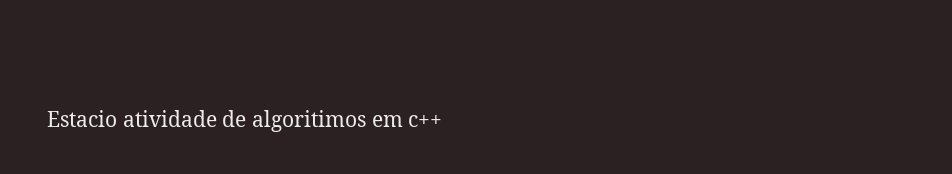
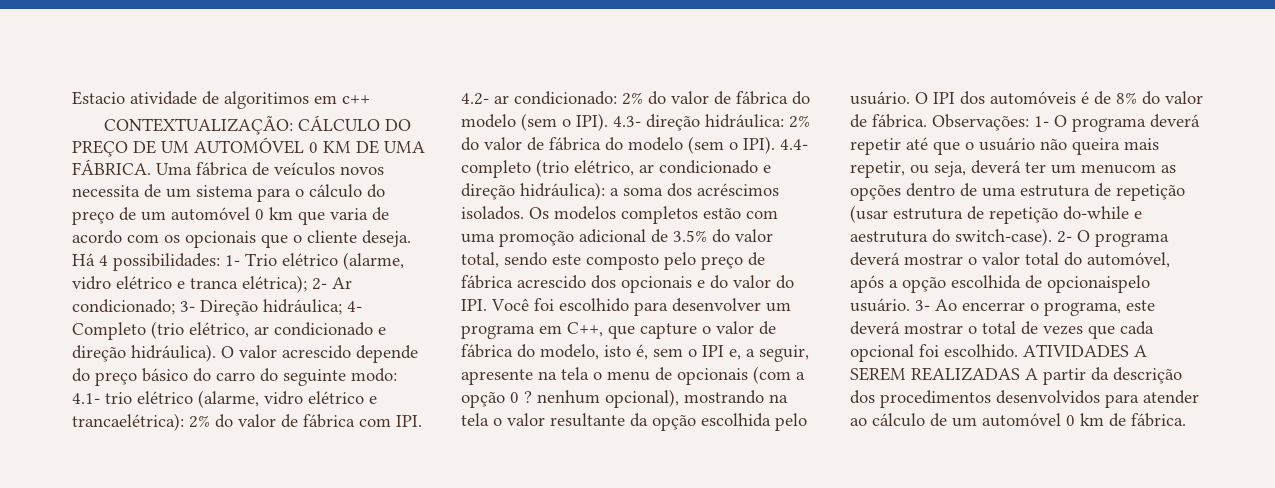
(443, 121) none -> [104,115,412,135] [72,137,425,157] [72,159,384,176] [72,184,385,202] [72,207,389,225] [72,230,411,248] [72,252,404,271] [72,275,352,293] [72,299,362,316] [72,321,386,340] [72,344,418,363] [72,368,397,386] [72,390,377,408] [72,413,422,431] [461,91,810,105] [461,113,810,131] [461,136,808,154] [461,159,771,178] [461,182,779,200] [461,206,778,224] [461,229,773,247] [461,252,765,270] [461,275,794,293] [461,298,791,316] [461,321,776,339] [461,344,809,362] [461,366,805,385] [461,389,788,408] [461,413,807,431] [850,91,1203,105] [850,114,1200,132] [850,137,1159,155] [850,160,1176,178] [850,183,1185,201] [850,205,1142,224] [850,228,1169,247] [850,252,1170,268] [850,275,1150,293] [850,298,1155,316] [850,321,1154,339] [850,344,1147,362] [850,367,1182,385] [850,390,1199,408] [850,413,1186,427] // CONTEXTUALIZAÇÃO: CÁLCULO DO PREÇO DE UM AUTOMÓVEL 0 KM DE UMA FÁBRICA. Uma fábrica de veículos novos necessita de um sistema para o cálculo do preço de um automóvel 0 km que varia de acordo com os opcionais que o cliente deseja. Há 4 possibilidades: 1- Trio elétrico (alarme, vidro elétrico e tranca elétrica); 2- Ar condicionado; 3- Direção hidráulica; 4- Completo (trio elétrico, ar condicionado e direção hidráulica). O valor acrescido depende do preço básico do carro do seguinte modo: 4.1- trio elétrico (alarme, vidro elétrico e trancaelétrica): 2% do valor de fábrica com IPI. 4.2- ar condicionado: 2% do valor de fábrica do modelo (sem o IPI). 4.3- direção hidráulica: 2% do valor de fábrica do modelo (sem o IPI). 4.4- completo (trio elétrico, ar condicionado e direção hidráulica): a soma dos acréscimos isolados. Os modelos completos estão com uma promoção adicional de 3.5% do valor total, sendo este composto pelo preço de fábrica acrescido dos opcionais e do valor do IPI. Você foi escolhido para desenvolver um programa em C++, que capture o valor de fábrica do modelo, isto é, sem o IPI e, a seguir, apresente na tela o menu de opcionais (com a opção 0 ? nenhum opcional), mostrando na tela o valor resultante da opção escolhida pelo usuário. O IPI dos automóveis é de 8% do valor de fábrica. Observações: 1- O programa deverá repetir até que o usuário não queira mais repetir, ou seja, deverá ter um menucom as opções dentro de uma estrutura de repetição (usar estrutura de repetição do-while e aestrutura do switch-case). 2- O programa deverá mostrar o valor total do automóvel, após a opção escolhida de opcionaispelo usuário. 3- Ao encerrar o programa, este deverá mostrar o total de vezes que cada opcional foi escolhido. ATIVIDADES A SEREM REALIZADAS A partir da descrição dos procedimentos desenvolvidos para atender ao cálculo de um automóvel 0 km de fábrica.

